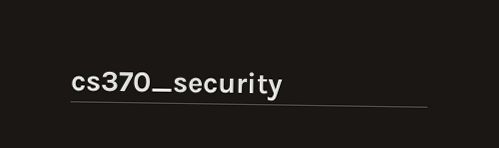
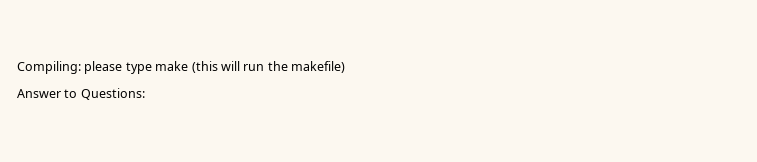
[70,69,284,102] cs370_security -> [17,61,345,74] [17,88,145,100] Compiling: please type make (this will run the makefile) // Answer to Questions:

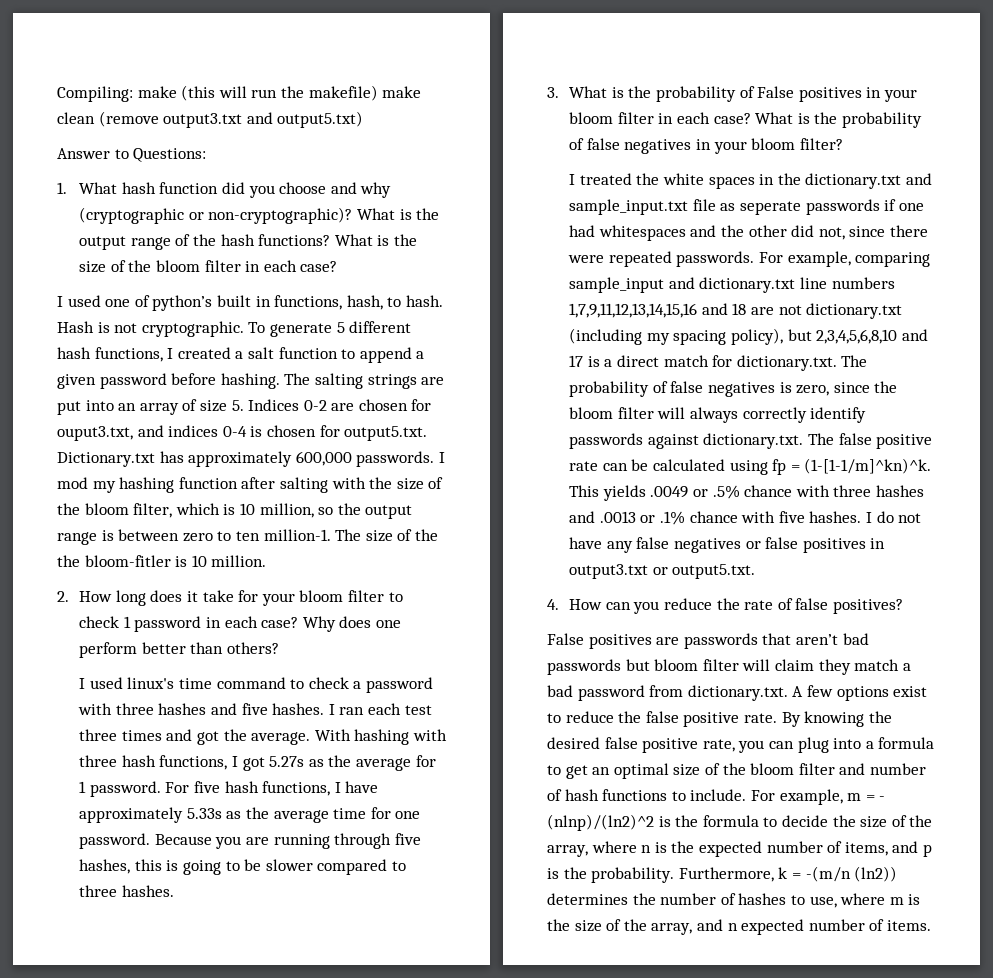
[84,61,152,74] please type -> (133, 94) none
[17,88,145,100] // Answer to Questions: -> [382,86,422,98] [57,111,364,128] [57,148,207,162] [57,182,392,198] [79,207,440,224] [79,234,417,250] [79,260,338,273] [57,295,443,311] [57,321,412,337] [57,347,425,363] [57,373,445,389] [57,399,432,415] [57,425,428,441] [57,451,445,467] [57,477,444,493] [57,503,413,519] [57,529,438,545] [57,555,267,567] [57,590,403,606] [79,616,401,632] [79,642,280,658] [79,677,433,693] [78,703,432,715] [79,729,447,745] [79,755,436,771] [79,781,379,797] [79,807,421,823] [79,833,421,849] [79,859,406,875] [79,885,174,897] [547,86,917,102] [569,112,922,128] [569,138,843,154] [569,173,932,189] [569,199,924,215] [569,225,928,241] [568,251,931,267] [569,277,895,293] [569,303,903,319] [569,328,928,345] [569,355,868,371] [569,381,898,397] [569,407,867,423] [569,433,933,449] [569,458,932,475] [569,485,924,501] [569,511,922,525] [569,537,886,553] [569,564,756,579] [547,598,903,614] [547,633,869,649] [547,659,911,675] [547,685,928,701] [547,711,892,727] [547,737,935,753] [547,763,926,779] [547,789,886,805] [547,814,933,831] [547,841,932,857] [547,866,898,883] [547,893,921,908] [547,919,931,935] make clean (remove output3.txt and output5.txt) // Answer to Questions: // 1. What hash function did you choose and why (cryptographic or non-cryptographic)? What is the output range of the hash functions? What is the size of the bloom filter in each case? // I used one of python’s built in functions, hash, to hash. Hash is not cryptographic. To generate 5 different hash functions, I created a salt function to append a given password before hashing. The salting strings are put into an array of size 5. Indices 0-2 are chosen for ouput3.txt, and indices 0-4 is chosen for output5.txt. Dictionary.txt has approximately 600,000 passwords. I mod my hashing function after salting with the size of the bloom filter, which is 10 million, so the output range is between zero to ten million-1. The size of the the bloom-fitler is 10 million. // 2. How long does it take for your bloom filter to check 1 password in each case? Why does one perform better than others? // I used linux's time command to check a password with three hashes and five hashes. I ran each test three times and got the average. With hashing with three hash functions, I got 5.27s as the average for 1 password. For five hash functions, I have approximately 5.33s as the average time for one password. Because you are running through five hashes, this is going to be slower compared to three hashes. // 3. What is the probability of False positives in your bloom filter in each case? What is the probability of false negatives in your bloom filter? // I treated the white spaces in the dictionary.txt and sample_input.txt file as seperate passwords if one had whitespaces and the other did not, since there were repeated passwords. For example, comparing sample_input and dictionary.txt line numbers 1,7,9,11,12,13,14,15,16 and 18 are not dictionary.txt (including my spacing policy), but 2,3,4,5,6,8,10 and 17 is a direct match for dictionary.txt. The probability of false negatives is zero, since the bloom filter will always correctly identify passwords against dictionary.txt. The false positive rate can be calculated using fp = (1-[1-1/m]^kn)^k. This yields .0049 or .5% chance with three hashes and .0013 or .1% chance with five hashes. I do not have any false negatives or false positives in output3.txt or output5.txt. // 4. How can you reduce the rate of false positives? // False positives are passwords that aren’t bad passwords but bloom filter will claim they match a bad password from dictionary.txt. A few options exist to reduce the false positive rate. By knowing the desired false positive rate, you can plug into a formula to get an optimal size of the bloom filter and number of hash functions to include. For example, m = - (nlnp)/(ln2)^2 is the formula to decide the size of the array, where n is the expected number of items, and p is the probability. Furthermore, k = -(m/n (ln2)) determines the number of hashes to use, where m is the size of the array, and n expected number of items.

